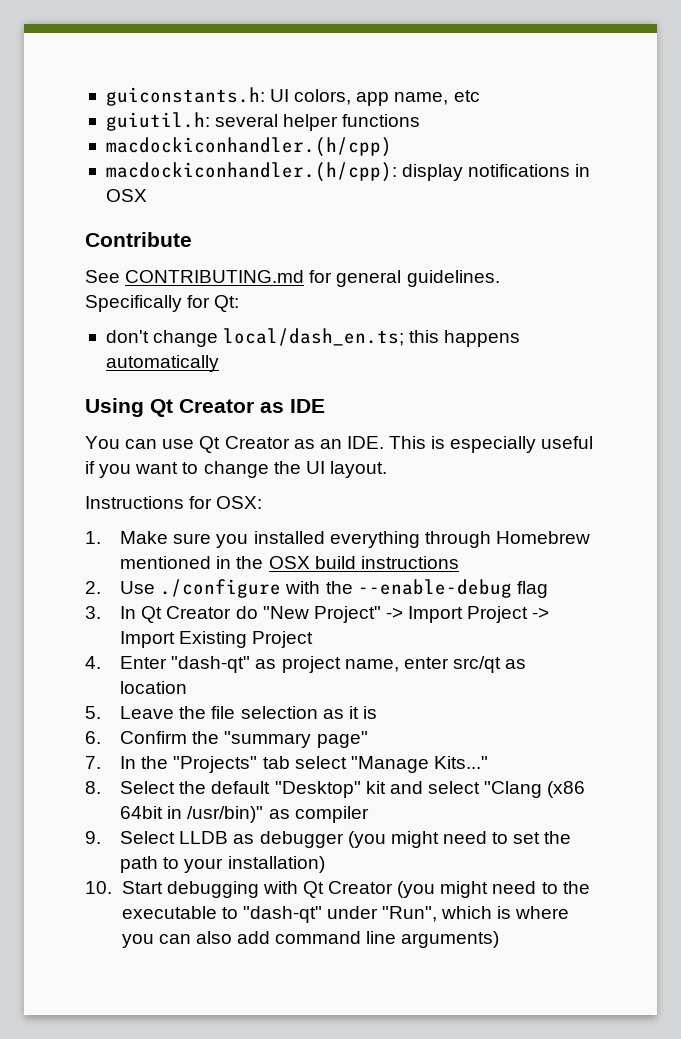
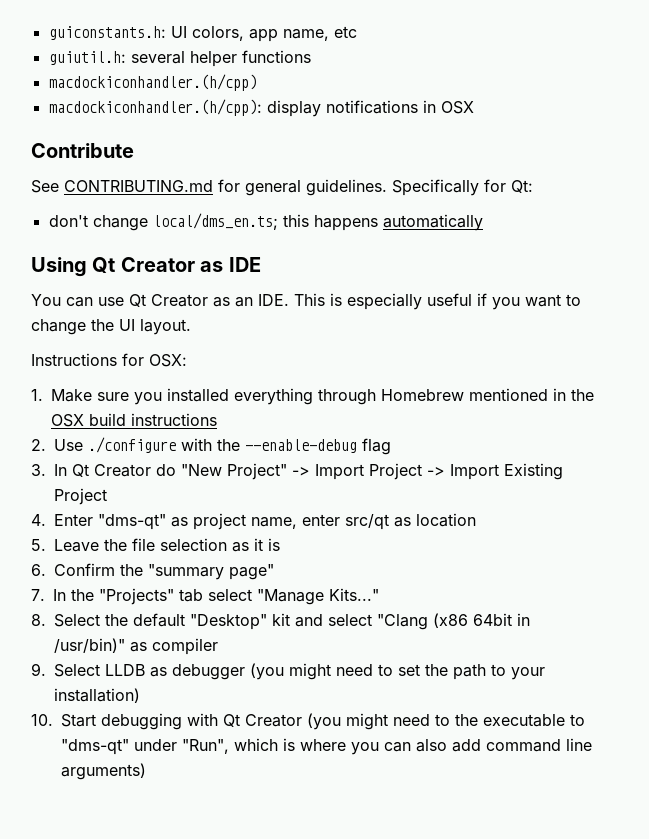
[223,328,405,346] local/dash_en.ts; -> [152,213,278,230] local/dms_en.ts;
[171,656,251,673] "dash-qt" -> [98,514,166,530] "dms-qt"
[242,906,322,923] "dash-qt" -> [61,739,129,755] "dms-qt"

